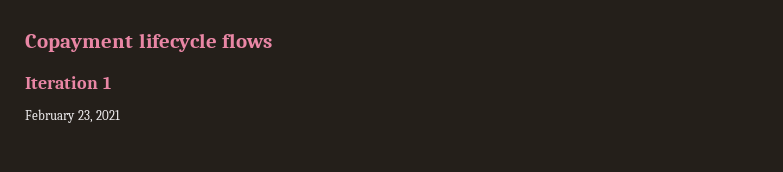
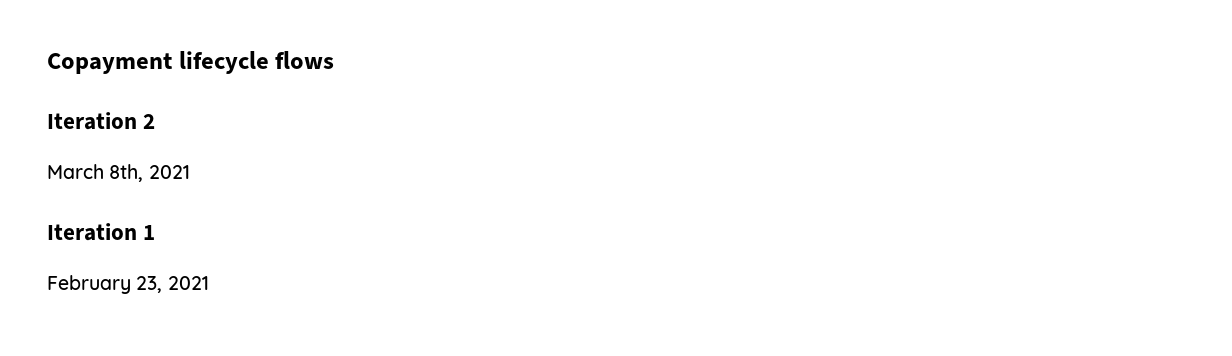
(273, 40) none -> [47,112,156,130] [47,164,190,182] // Iteration 2 // March 8th, 2021

